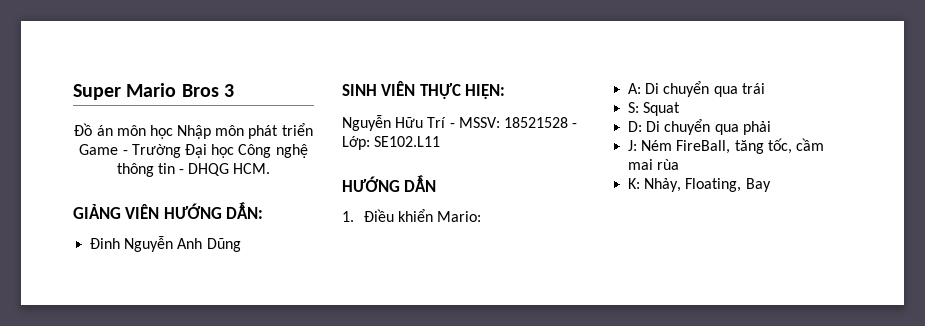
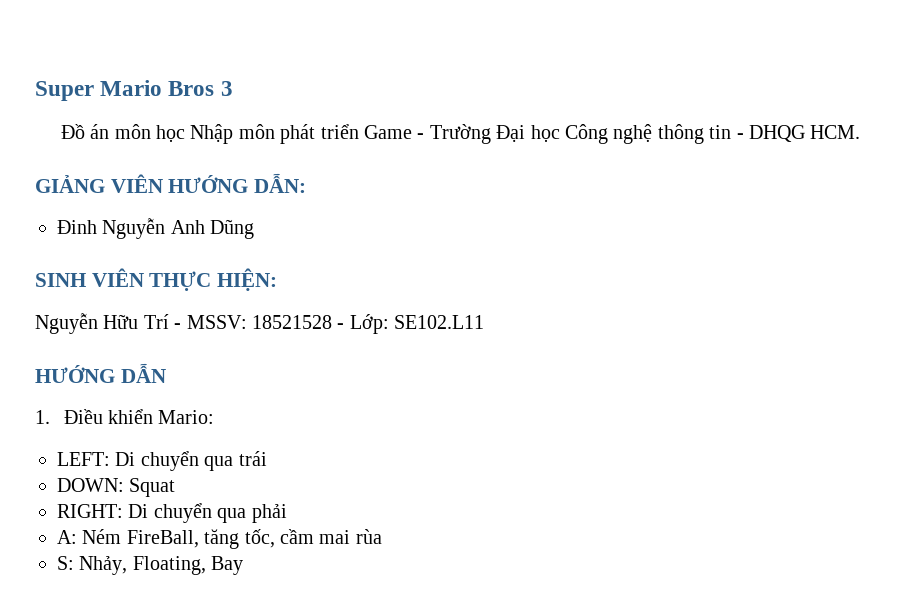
[628,83,642,94] A: -> [57,452,110,466] LEFT:
[628,102,640,113] S: -> [57,478,124,492] DOWN:
[628,121,643,132] D: -> [57,504,123,518] RIGHT:
[628,140,638,151] J: -> [57,530,77,544] A:
[628,178,641,189] K: -> [57,556,74,570] S:

